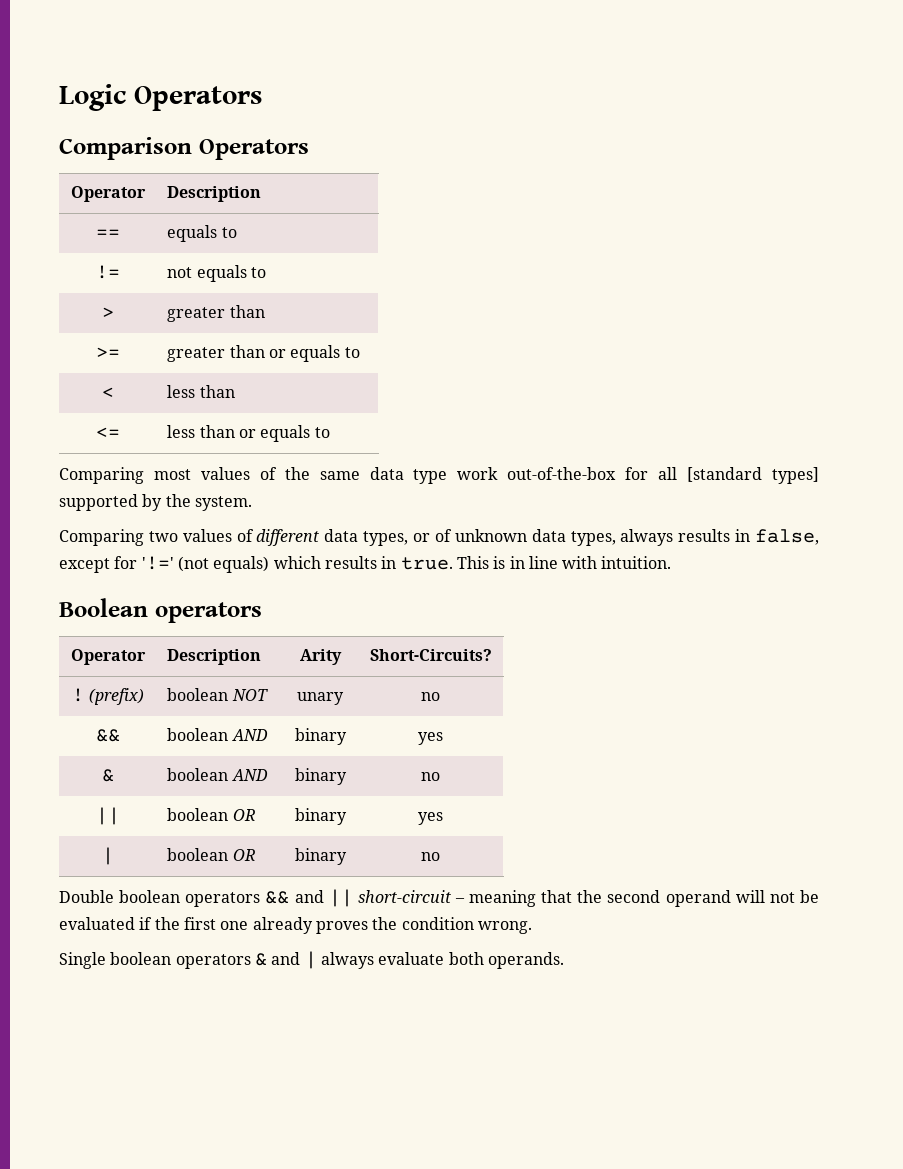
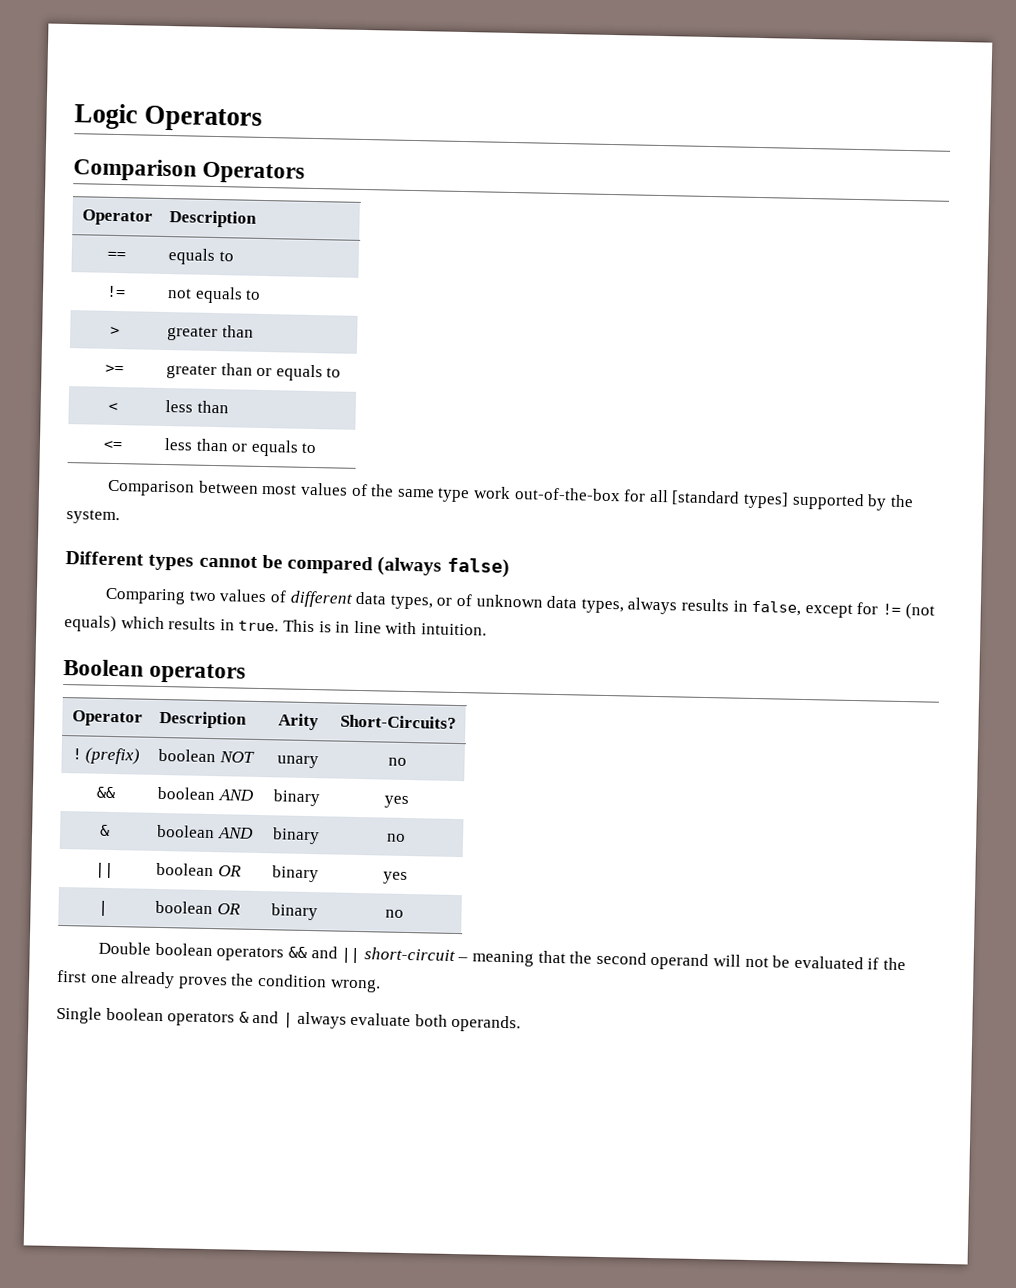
[59,467,144,484] Comparing -> [107,479,259,497] Comparison between
[369,467,404,480] data -> (435, 493) none
(252, 503) none -> [65,551,510,579] // Different types cannot be compared (always false)
[141,556,174,570] '!=' -> [881,603,901,615] !=

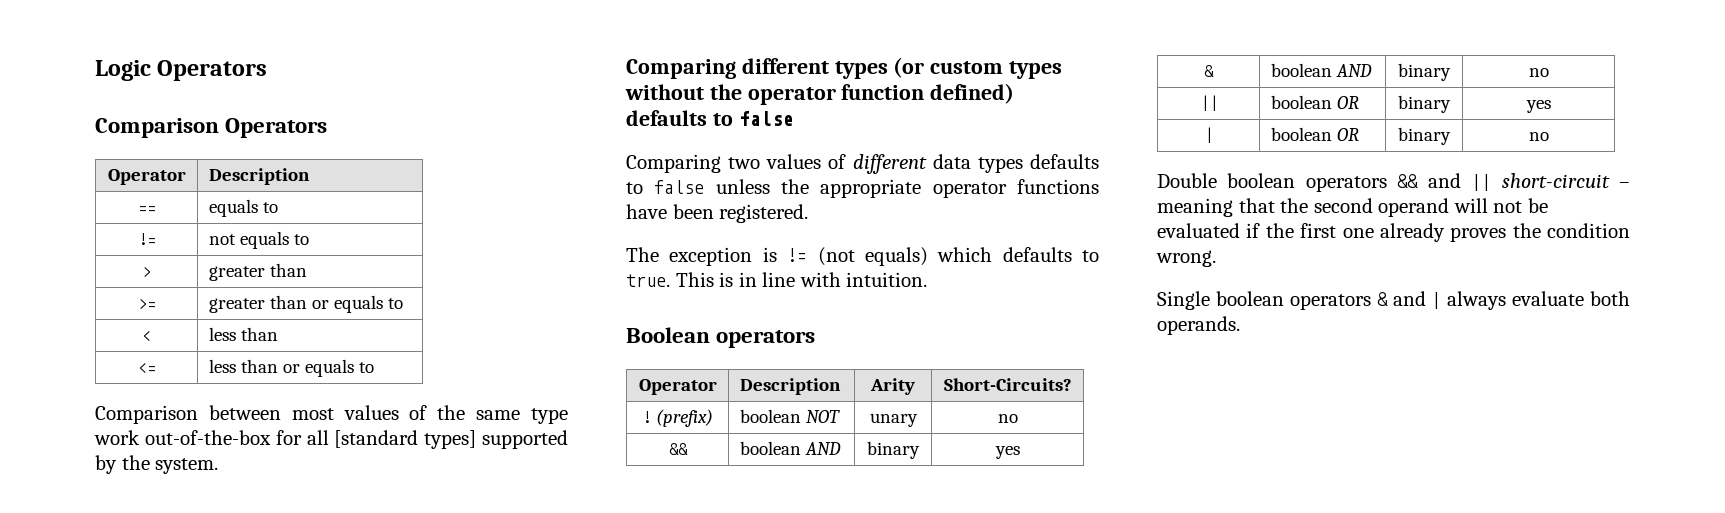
[65,551,510,579] Different types cannot be compared (always false) -> [626,57,1063,79] [625,83,1015,105] [626,110,794,126] Comparing different types (or custom types without the operator function defined) defaults to false
[389,593,879,618] types, or of unknown data types, always results in false, except for -> [977,154,1099,173] [626,179,1099,198] [626,204,809,223] [626,247,777,266] types defaults to false unless the appropriate operator functions have been registered. // The exception is
[168,617,235,631] results in -> [1002,247,1099,262] defaults to

